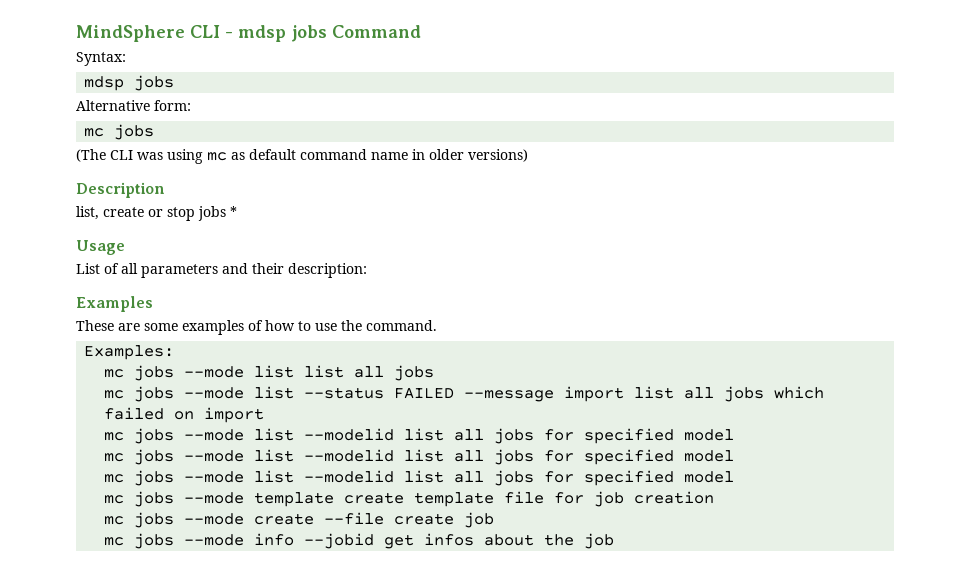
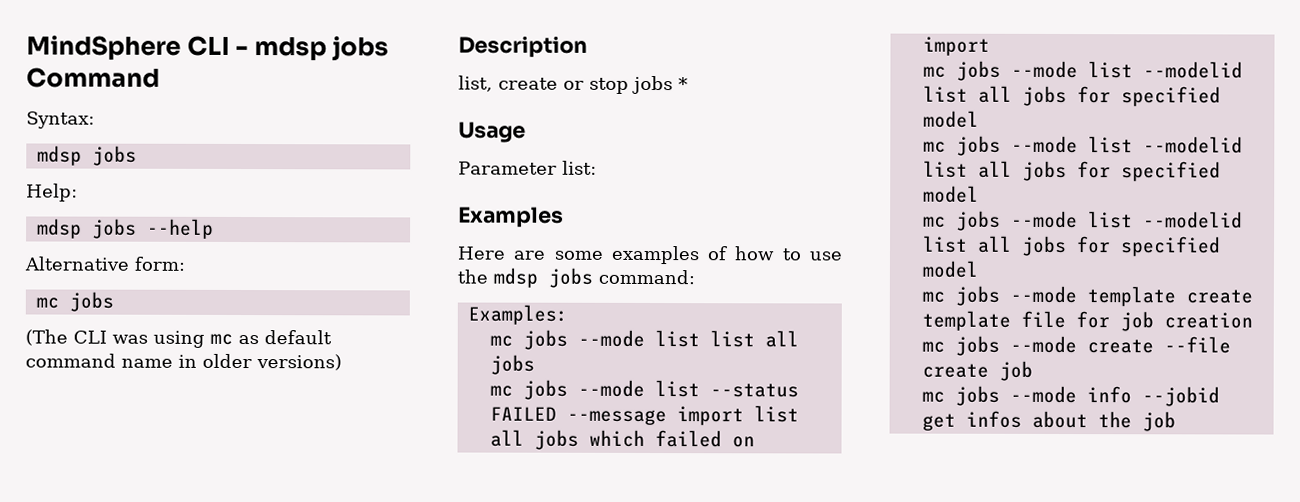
(175, 83) none -> [26,183,78,202] [36,218,214,239] // Help: // mdsp jobs --help
[76,263,367,278] List of all parameters and their description: -> [458,160,597,175] Parameter list:
[76,320,114,331] These -> [457,246,506,260] Here
[366,320,437,331] command. -> [493,267,695,288] mdsp jobs command:

